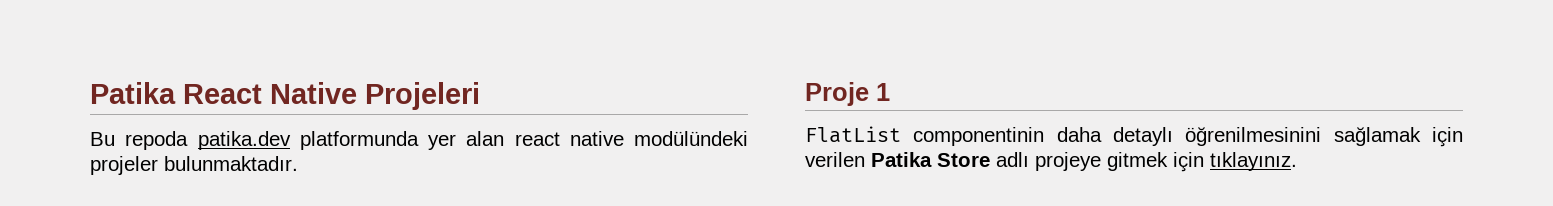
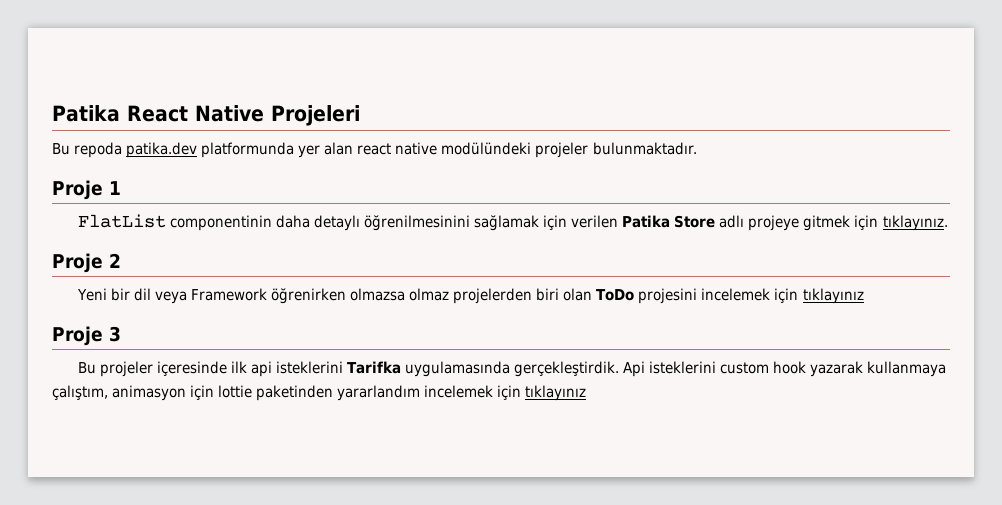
(1297, 161) none -> [52,253,121,273] [76,288,864,304] [52,326,121,346] [77,361,947,377] [52,385,587,401] // Proje 2 // Yeni bir dil veya Framework öğrenirken olmazsa olmaz projelerden biri olan ToDo projesini incelemek için tıklayınız // Proje 3 // Bu projeler içeresinde ilk api isteklerini Tarifka uygulamasında gerçekleştirdik. Api isteklerini custom hook yazarak kullanmaya çalıştım, animasyon için lottie paketinden yararlandım incelemek için tıklayınız

